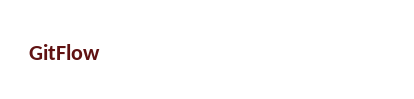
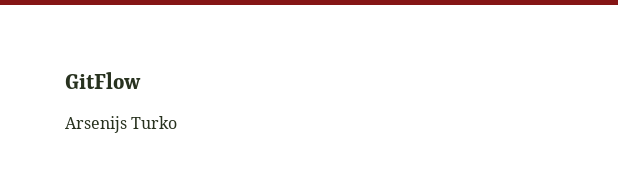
(100, 52) none -> [65,116,178,133] // Arsenijs Turko

